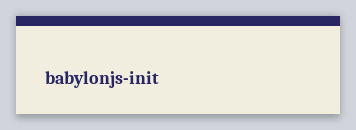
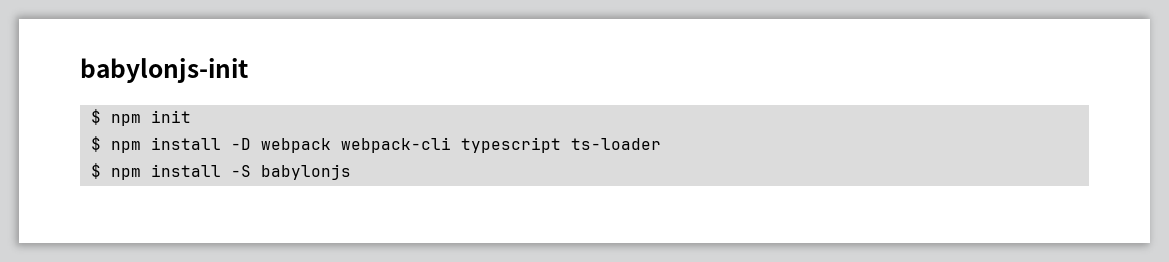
(159, 79) none -> [90,109,191,126] [90,136,661,153] [90,163,351,180] // $ npm init // $ npm install -D webpack webpack-cli typescript ts-loader // $ npm install -S babylonjs

